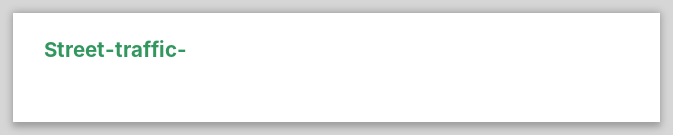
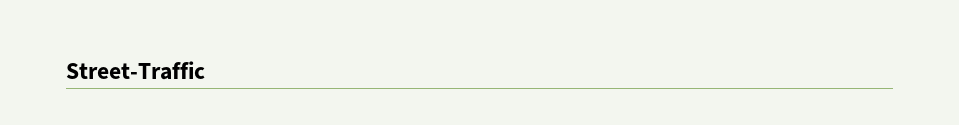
[44,40,187,57] Street-traffic- -> [66,61,205,80] Street-Traffic

